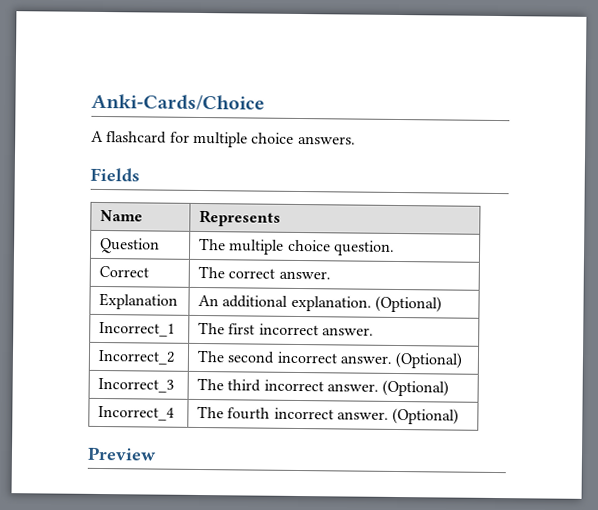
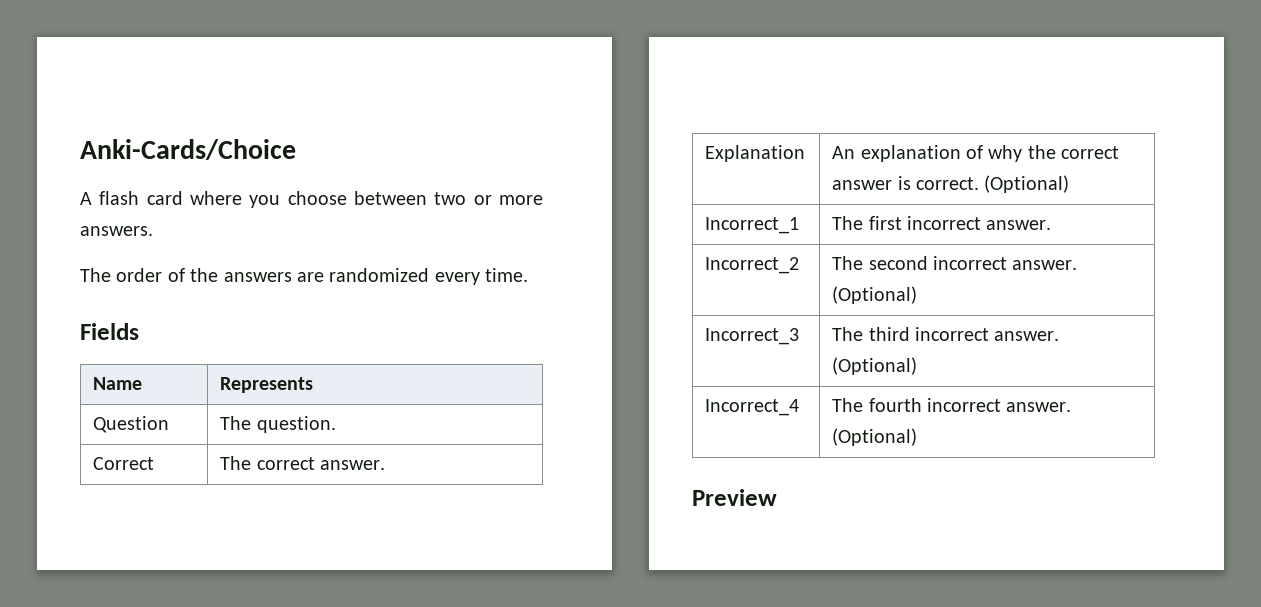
[106,131,356,148] flashcard for multiple choice answers. -> [99,191,543,208] [80,226,153,236] [80,268,529,285] flash card where you choose between two or more answers. // The order of the answers are randomized every time.
[229,239,331,255] multiple choice -> (252, 423) none
[222,295,372,312] additional explanation. -> [860,145,1120,162] [832,176,979,190] explanation of why the correct answer is correct.

